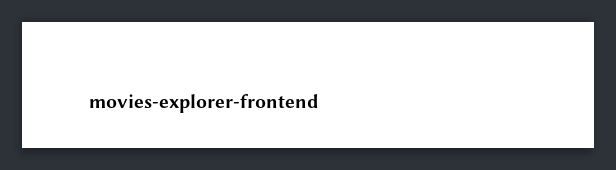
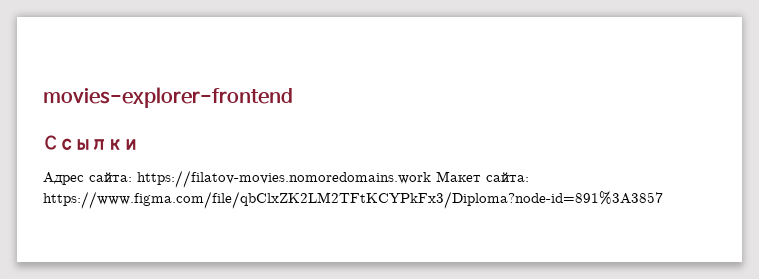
(319, 103) none -> [43,135,139,150] [43,170,529,188] [43,191,663,209] // Ссылки // Адрес сайта: https://filatov-movies.nomoredomains.work Макет сайта: https://www.figma.com/file/qbClxZK2LM2TFtKCYPkFx3/Diploma?node-id=891%3A3857

